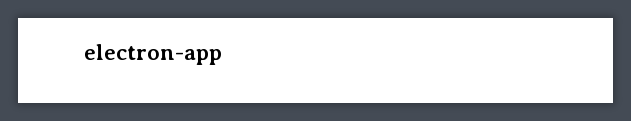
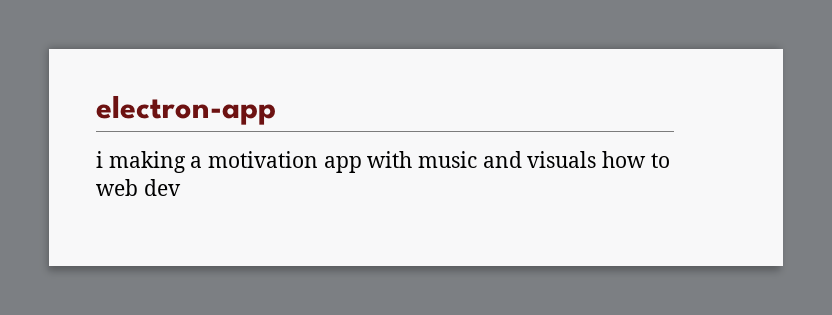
(222, 54) none -> [96,151,670,173] [96,179,181,196] // i making a motivation app with music and visuals how to web dev

